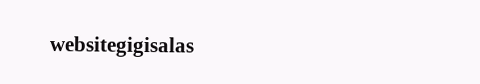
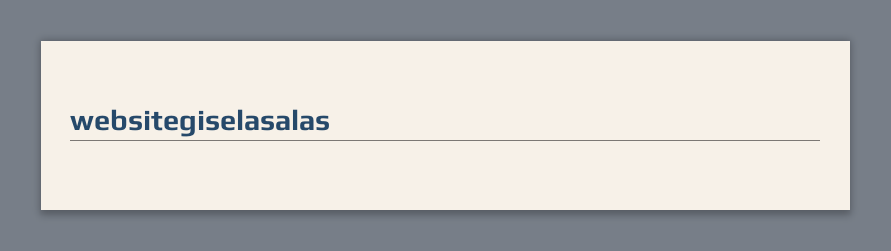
[49,36,195,58] websitegigisalas -> [70,109,330,137] websitegiselasalas

